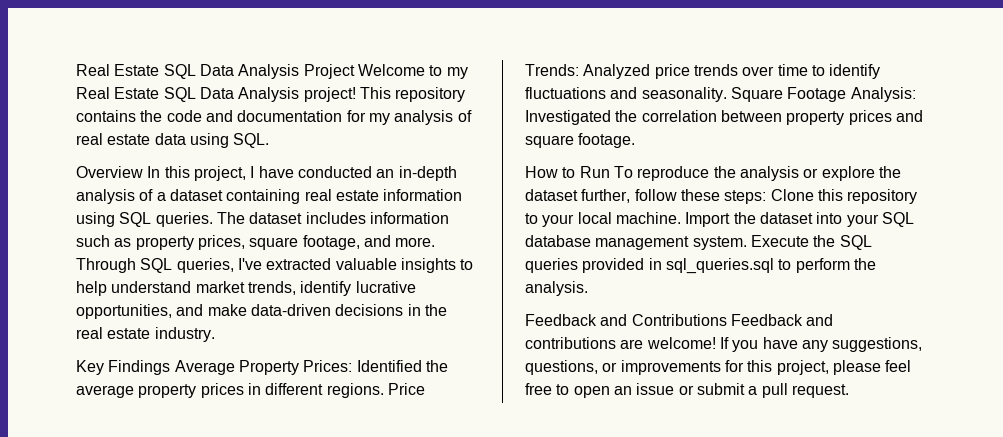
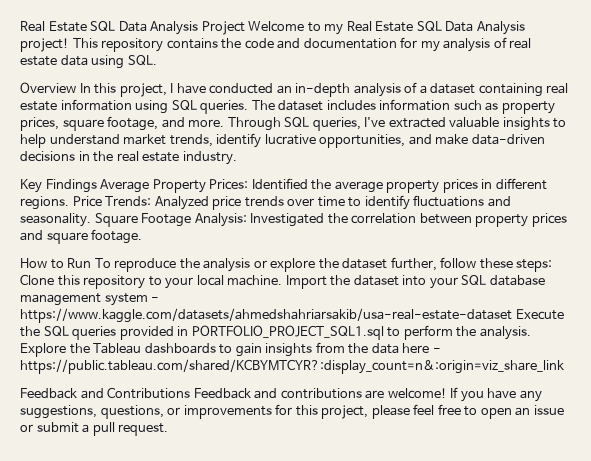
[692,236,747,250] system. -> [104,293,160,306] [20,308,512,323] system - https://www.kaggle.com/datasets/ahmedshahriarsakib/usa-real-estate-dataset
[665,258,774,274] sql_queries.sql -> [191,325,384,340] PORTFOLIO_PROJECT_SQL1.sql
(588, 288) none -> [20,342,441,357] [20,359,564,374] Explore the Tableau dashboards to gain insights from the data here - https://public.tableau.com/shared/KCBYMTCYR?:display_count=n&:origin=viz_share_link

